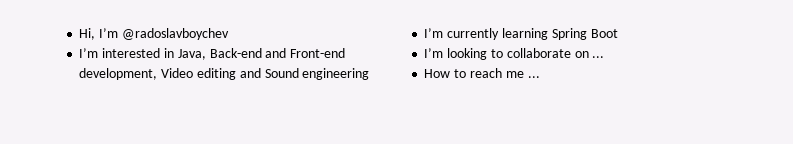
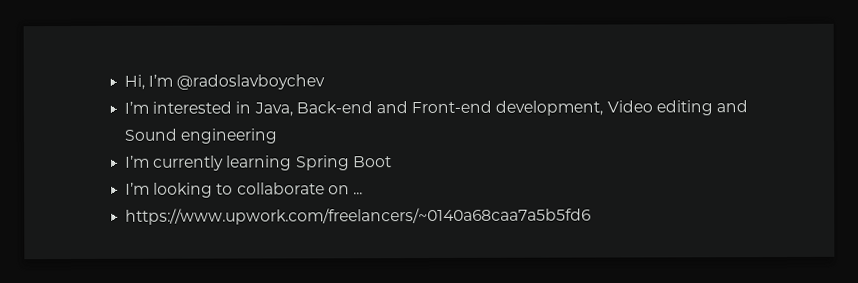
[424,68,540,78] How to reach me ... -> [125,207,592,225] https://www.upwork.com/freelancers/~0140a68caa7a5b5fd6

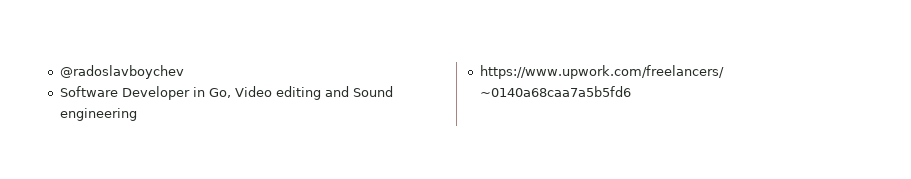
[124,74,174,90] Hi, I’m -> (59, 72) none
[124,100,604,117] I’m interested in Java, Back-end and Front-end development, -> [59,86,231,100] Software Developer in Go,
[125,155,392,171] [125,182,363,198] // I’m currently learning Spring Boot // I’m looking to collaborate on ... -> (137, 114) none

